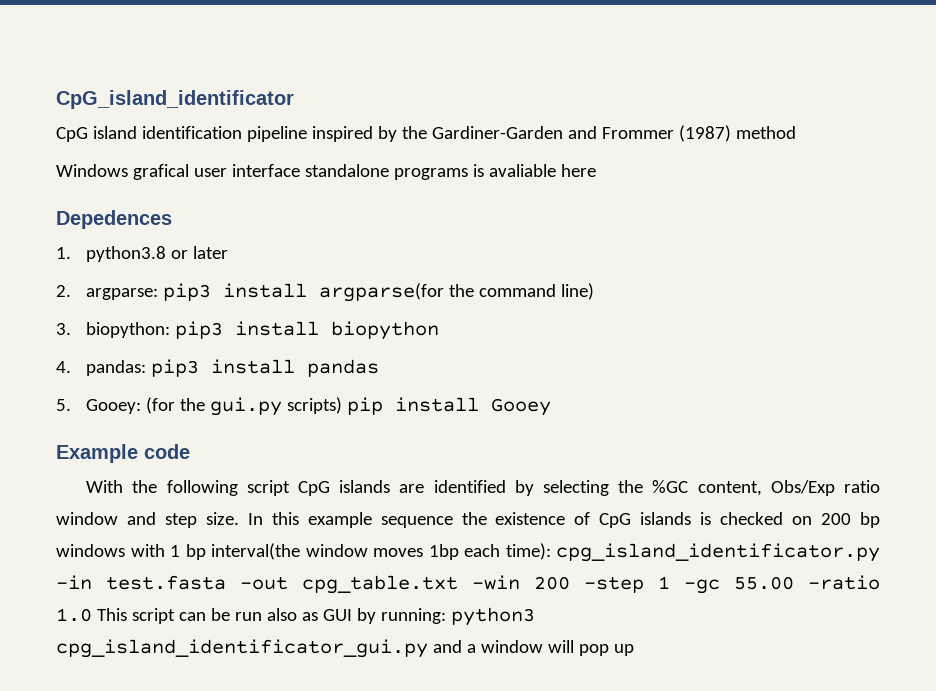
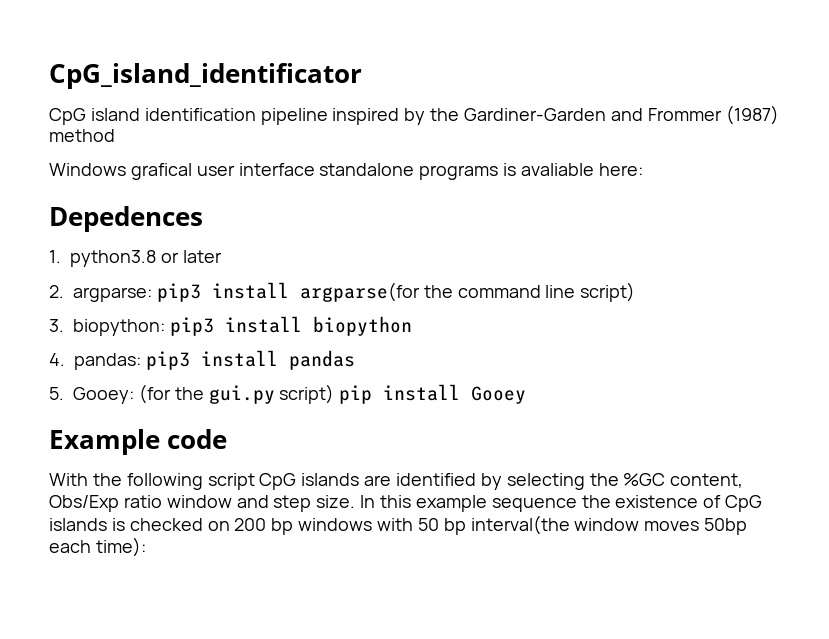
[560,164,596,177] here -> [598,163,643,176] here:
[561,283,595,300] line) -> [545,282,636,302] line script)
[287,397,343,414] scripts) -> [279,384,335,404] script)
[170,545,180,557] 1 -> [417,518,439,531] 50
[428,544,459,560] 1bp -> [704,518,748,535] 50bp
[556,543,880,562] [56,575,880,594] [56,607,535,626] [56,639,634,658] cpg_island_identificator.py -in test.fasta -out cpg_table.txt -win 200 -step 1 -gc 55.00 -ratio 1.0 This script can be run also as GUI by running: python3 cpg_island_identificator_gui.py and a window will pop up -> (146, 547) none

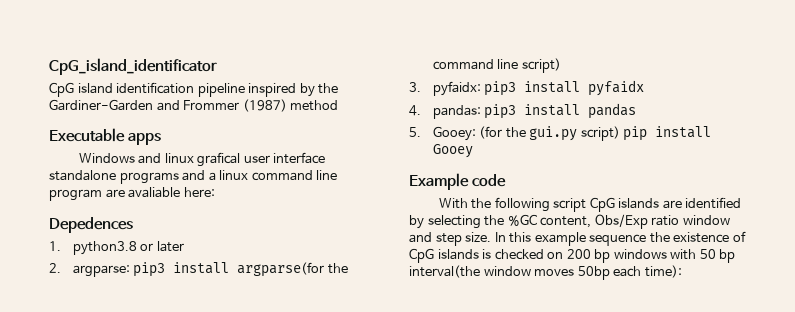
(115, 135) none -> [49,128,162,145] // Executable apps
(126, 169) none -> [138,153,194,164] and linux
[503,163,517,176] is -> [182,170,338,181] [49,189,125,201] and a linux command line program are
[73,316,412,336] biopython: pip3 install biopython -> [432,80,645,96] pyfaidx: pip3 install pyfaidx

